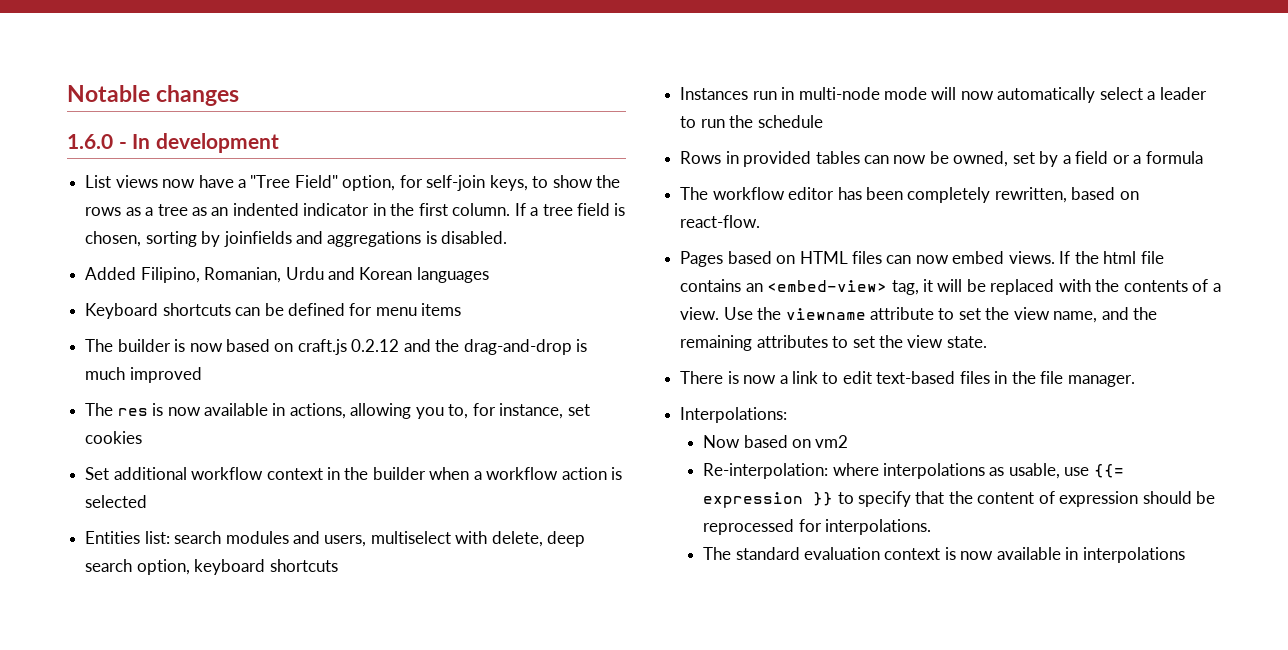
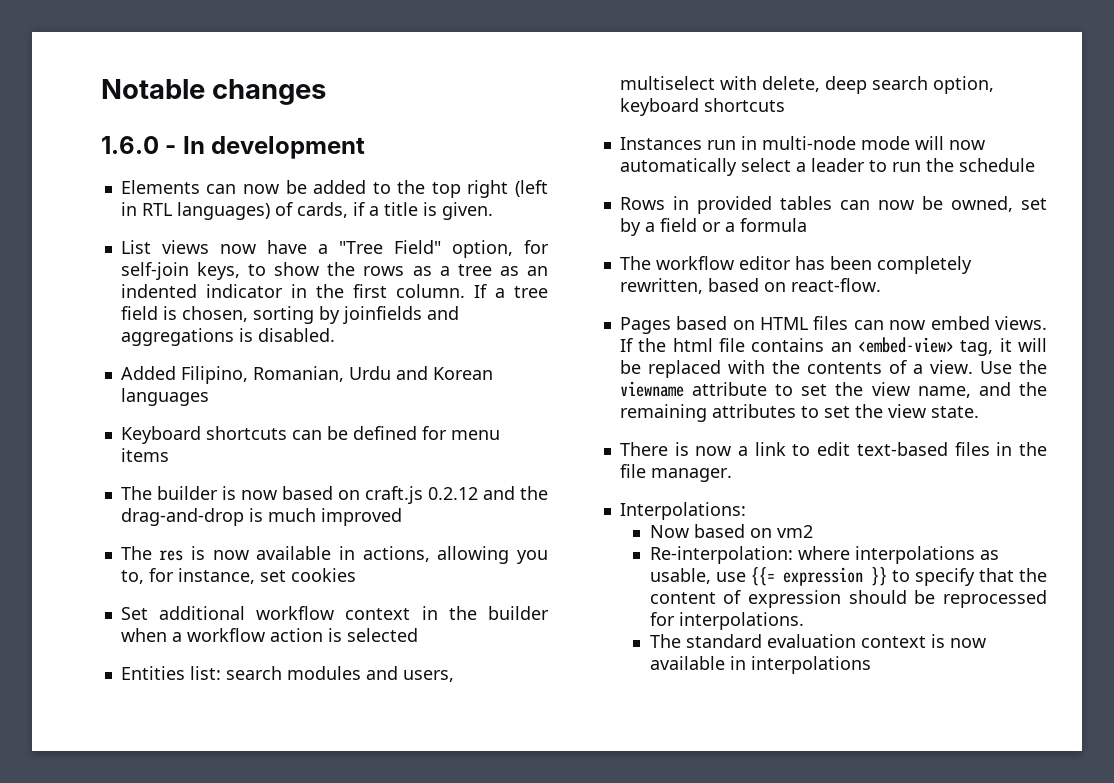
(279, 143) none -> [120,180,548,198] [120,202,493,220] // Elements can now be added to the top right (left in RTL languages) of cards, if a title is given.

